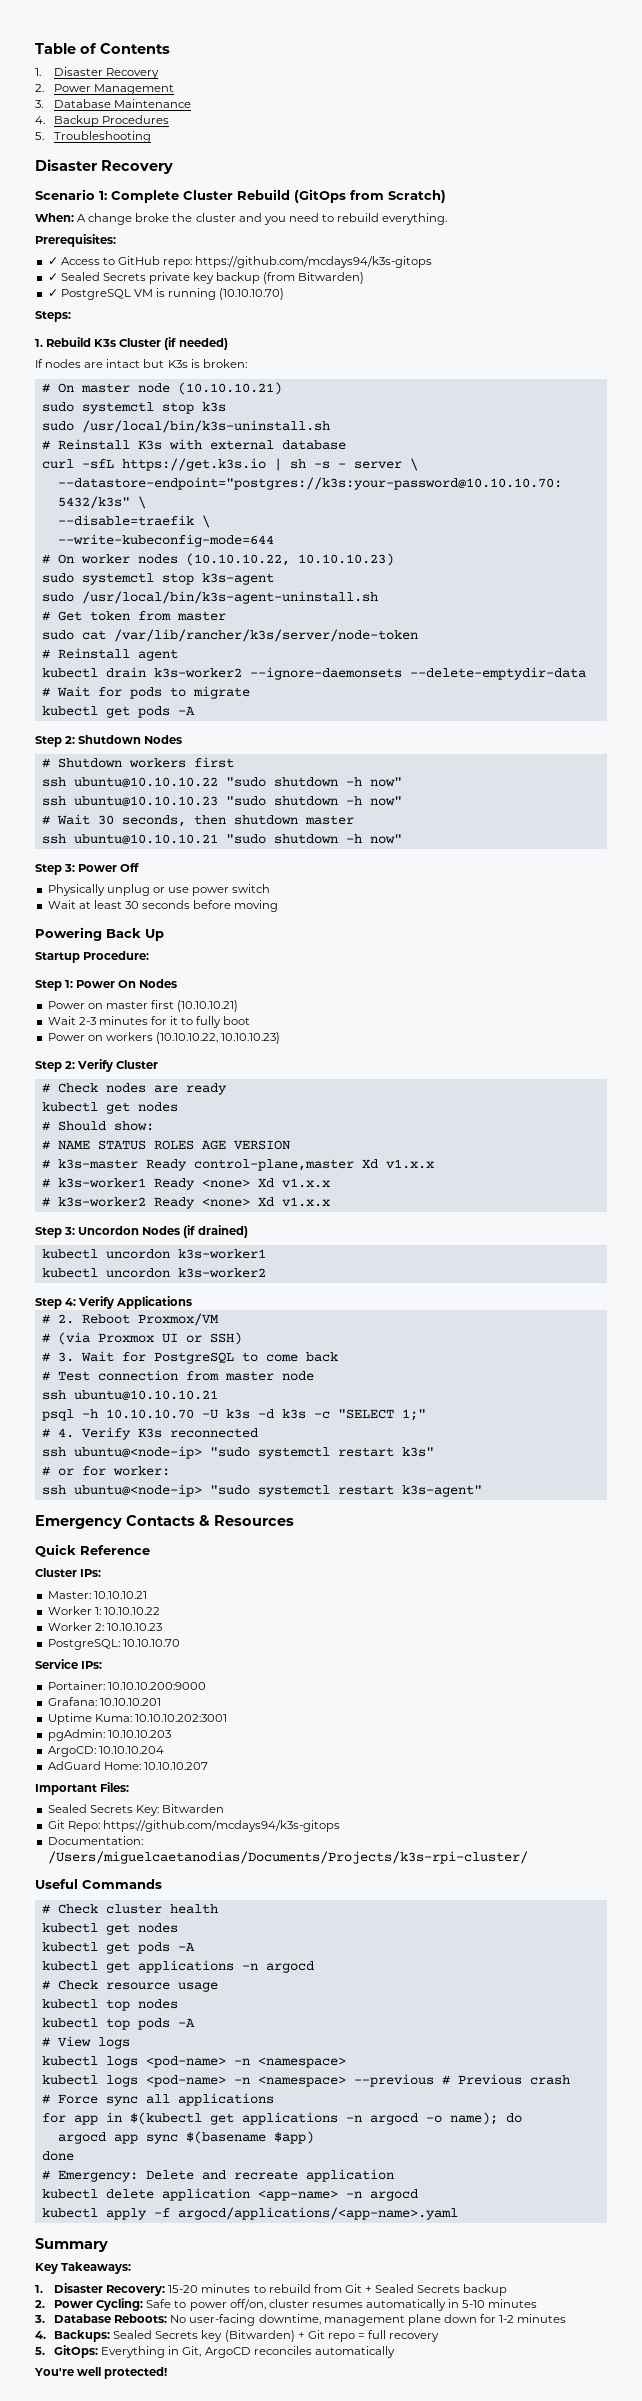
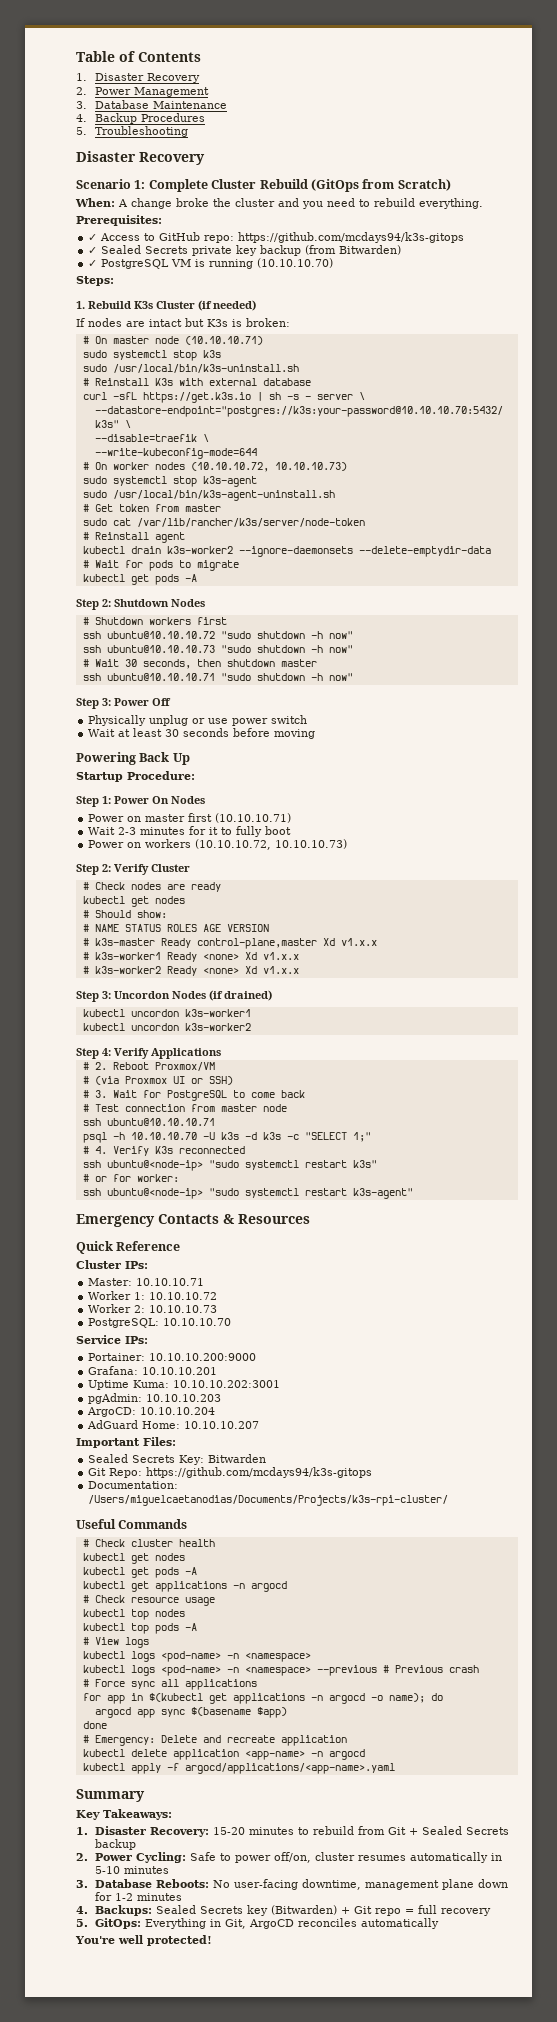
[177,382,282,395] (10.10.10.21) -> [184,336,263,345] (10.10.10.71)
[185,553,394,566] (10.10.10.22, 10.10.10.23) -> [190,462,347,472] (10.10.10.72, 10.10.10.73)
[73,777,218,788] ubuntu@10.10.10.22 -> [106,631,215,639] ubuntu@10.10.10.72
[73,796,218,807] ubuntu@10.10.10.23 -> [106,645,215,653] ubuntu@10.10.10.73
[73,834,218,845] ubuntu@10.10.10.21 -> [106,673,215,681] ubuntu@10.10.10.71
[177,1000,239,1012] (10.10.10.21) -> [215,813,292,823] (10.10.10.71)
[155,1032,281,1044] (10.10.10.22, 10.10.10.23) -> [195,839,348,850] (10.10.10.72, 10.10.10.73)
[73,1390,218,1401] ubuntu@10.10.10.21 -> [106,1118,215,1126] ubuntu@10.10.10.71
[93,1591,147,1599] 10.10.10.21 -> [136,1278,205,1286] 10.10.10.71
[103,1607,160,1615] 10.10.10.22 -> [149,1292,218,1300] 10.10.10.72
[106,1623,162,1631] 10.10.10.23 -> [149,1305,218,1313] 10.10.10.73

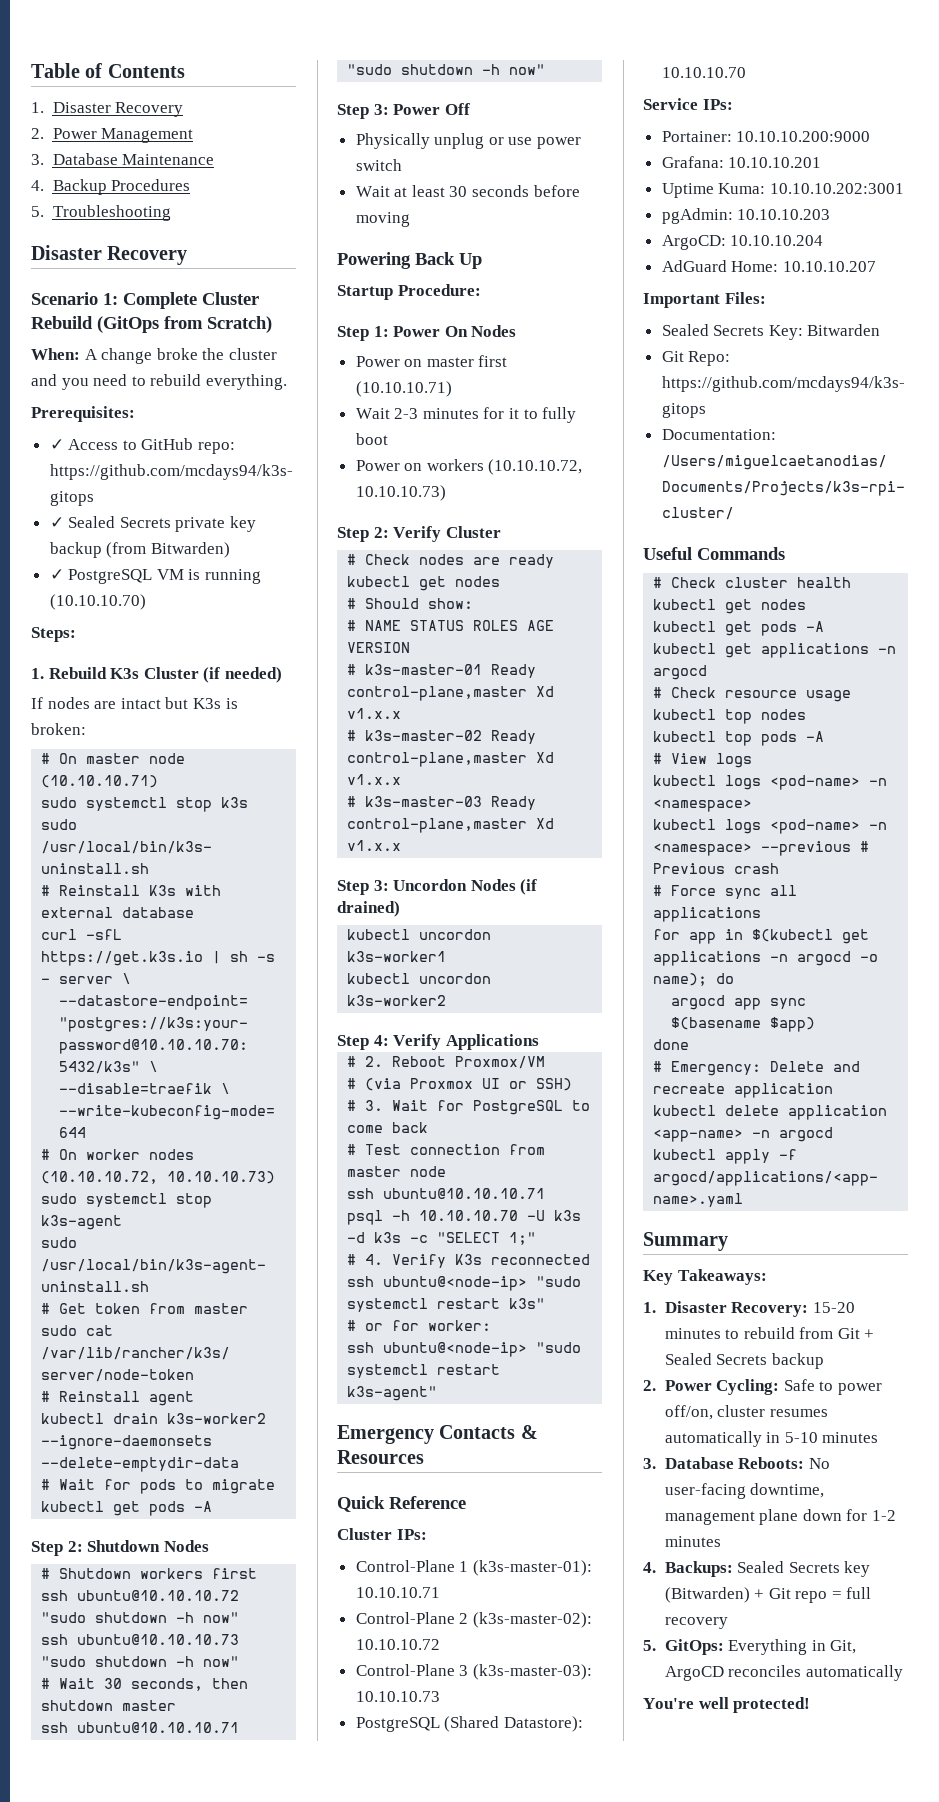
[94,938,377,949] [82,952,299,962] [82,966,239,976] k3s-master Ready control-plane,master Xd v1.x.x // # k3s-worker1 Ready <none> Xd v1.x.x // # k3s-worker2 Ready <none> -> [365,664,537,678] [347,686,555,701] [347,708,402,719] [347,730,537,744] [347,752,555,767] [347,774,402,785] [347,796,537,810] [347,818,528,833] k3s-master-01 Ready control-plane,master Xd v1.x.x // # k3s-master-02 Ready control-plane,master Xd v1.x.x // # k3s-master-03 Ready control-plane,master
[88,1278,205,1286] [88,1291,218,1300] [88,1304,218,1313] [88,1318,160,1328] Master: 10.10.10.71 // Worker 1: 10.10.10.72 // Worker 2: 10.10.10.73 // PostgreSQL: -> [355,1560,592,1576] [355,1587,440,1598] [355,1612,592,1628] [355,1639,440,1650] [355,1664,592,1680] [355,1691,440,1702] [355,1716,583,1732] Control-Plane 1 (k3s-master-01): 10.10.10.71 // Control-Plane 2 (k3s-master-02): 10.10.10.72 // Control-Plane 3 (k3s-master-03): 10.10.10.73 // PostgreSQL (Shared Datastore):

